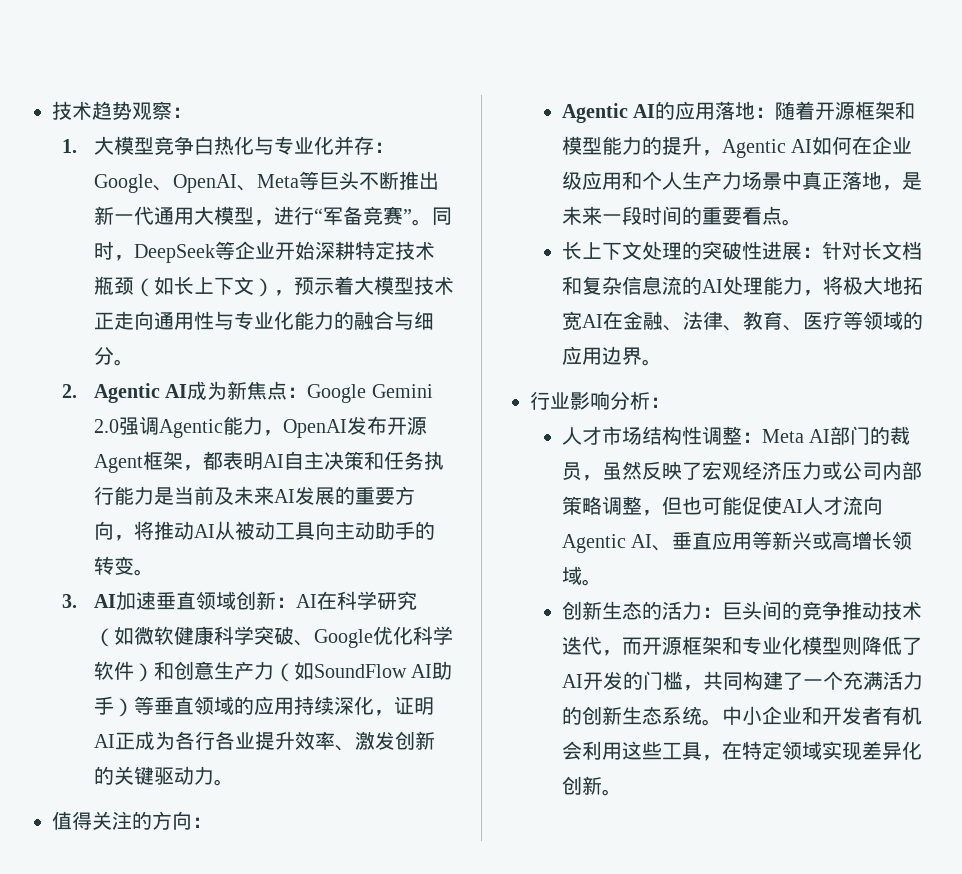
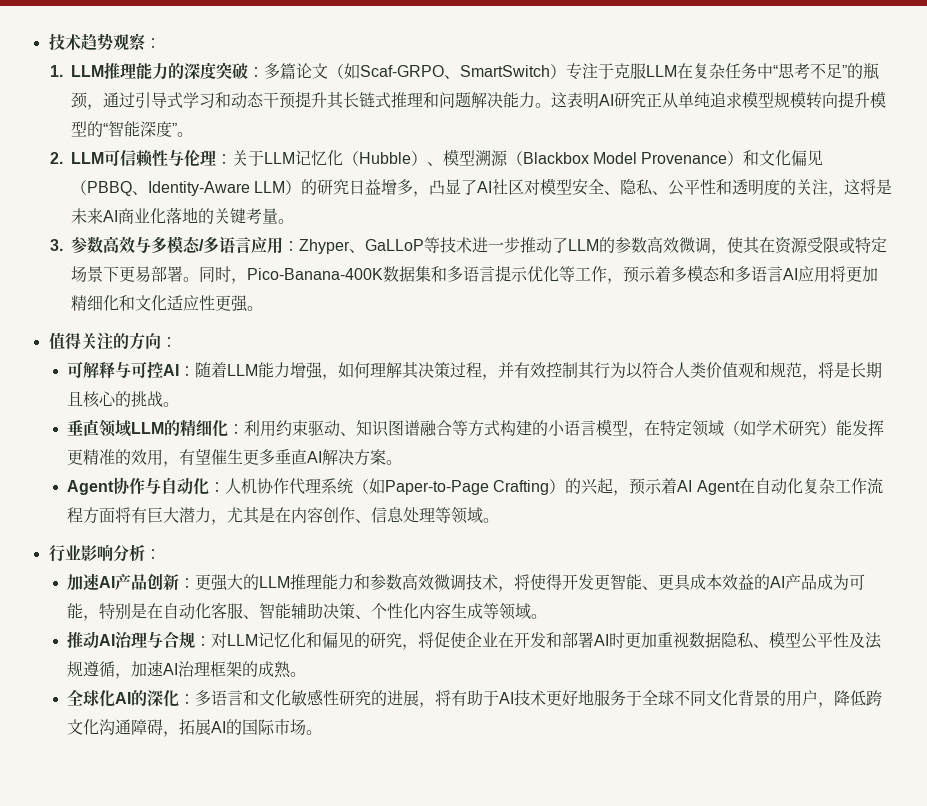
[93,136,394,156] [93,171,439,193] [93,206,452,226] [93,241,435,263] [93,276,454,297] [93,311,434,330] [93,346,134,366] [61,381,433,403] [93,416,427,438] [93,451,444,473] [93,486,415,505] [93,521,435,541] [93,556,154,576] [61,591,417,611] [93,626,453,648] [93,661,453,682] [93,696,434,717] [93,731,435,751] [93,766,214,785] 大模型竞争白热化与专业化并存：Google、OpenAI、Meta等巨头不断推出新一代通用大模型，进行“军备竞赛”。同时，DeepSeek等企业开始深耕特定技术瓶颈（如长上下文），预示着大模型技术正走向通用性与专业化能力的融合与细分。 // 2. Agentic AI成为新焦点：Google Gemini 2.0强调Agentic能力，OpenAI发布开源Agent框架，都表明AI自主决策和任务执行能力是当前及未来AI发展的重要方向，将推动AI从被动工具向主动助手的转变。 // 3. AI加速垂直领域创新：AI在科学研究（如微软健康科学突破、Google优化科学软件）和创意生产力（如SoundFlow AI助手）等垂直领域的应用持续深化，证明AI正成为各行各业提升效率、激发创新的关键驱动力 -> [70,62,879,80] [70,91,886,110] [70,121,193,137] [49,149,824,167] [70,178,892,197] [70,207,294,225] [49,236,887,255] [70,265,878,284] [70,295,248,312] LLM推理能力的深度突破：多篇论文（如Scaf-GRPO、SmartSwitch）专注于克服LLM在复杂任务中“思考不足”的瓶颈，通过引导式学习和动态干预提升其长链式推理和问题解决能力。这表明AI研究正从单纯追求模型规模转向提升模型的“智能深度”。 // 2. LLM可信赖性与伦理：关于LLM记忆化（Hubble）、模型溯源（Blackbox Model Provenance）和文化偏见（PBBQ、Identity-Aware LLM）的研究日益增多，凸显了AI社区对模型安全、隐私、公平性和透明度的关注，这将是未来AI商业化落地的关键考量。 // 3.参数高效与多模态/多语言应用：Zhyper、GaLLoP等技术进一步推动了LLM的参数高效微调，使其在资源受限或特定场景下更易部署。同时，Pico-Banana-400K数据集和多语言提示优化等工作，预示着多模态和多语言AI应用将更加精细化和文化适应性更强
[561,101,916,123] [561,136,913,158] [561,171,922,191] [561,206,802,226] [561,241,922,260] [561,276,923,296] [561,311,923,331] [561,346,662,366] [530,391,670,410] [561,426,911,445] [561,461,922,481] [561,496,883,516] [561,531,913,553] [561,566,602,586] [561,601,922,620] [561,636,922,656] [561,671,923,691] [561,706,922,726] [561,741,922,761] [561,776,602,795] Agentic AI的应用落地：随着开源框架和模型能力的提升，Agentic AI如何在企业级应用和个人生产力场景中真正落地，是未来一段时间的重要看点。 // 长上下文处理的突破性进展：针对长文档和复杂信息流的AI处理能力，将极大地拓宽AI在金融、法律、教育、医疗等领域的应用边界。 // 行业影响分析： // 人才市场结构性调整：Meta AI部门的裁员，虽然反映了宏观经济压力或公司内部策略调整，但也可能促使AI人才流向Agentic AI、垂直应用等新兴或高增长领域。 // 创新生态的活力：巨头间的竞争推动技术迭代，而开源框架和专业化模型则降低了AI开发的门槛，共同构建了一个充满活力的创新生态系统。中小企业和开发者有机会利用这些工具，在特定领域实现差异化创新 -> [67,361,883,380] [67,391,180,408] [67,419,885,438] [67,448,403,467] [67,477,883,496] [67,507,500,525] [48,544,161,562] [67,573,866,592] [67,602,548,621] [67,631,883,650] [67,661,307,679] [67,689,883,708] [67,719,307,737] 可解释与可控AI：随着LLM能力增强，如何理解其决策过程，并有效控制其行为以符合人类价值观和规范，将是长期且核心的挑战。 // 垂直领域LLM的精细化：利用约束驱动、知识图谱融合等方式构建的小语言模型，在特定领域（如学术研究）能发挥更精准的效用，有望催生更多垂直AI解决方案。 // Agent协作与自动化：人机协作代理系统（如Paper-to-Page Crafting）的兴起，预示着AI Agent在自动化复杂工作流程方面将有巨大潜力，尤其是在内容创作、信息处理等领域。 // 行业影响分析： // 加速AI产品创新：更强大的LLM推理能力和参数高效微调技术，将使得开发更智能、更具成本效益的AI产品成为可能，特别是在自动化客服、智能辅助决策、个性化内容生成等领域。 // 推动AI治理与合规：对LLM记忆化和偏见的研究，将促使企业在开发和部署AI时更加重视数据隐私、模型公平性及法规遵循，加速AI治理框架的成熟。 // 全球化AI的深化：多语言和文化敏感性研究的进展，将有助于AI技术更好地服务于全球不同文化背景的用户，降低跨文化沟通障碍，拓展AI的国际市场

